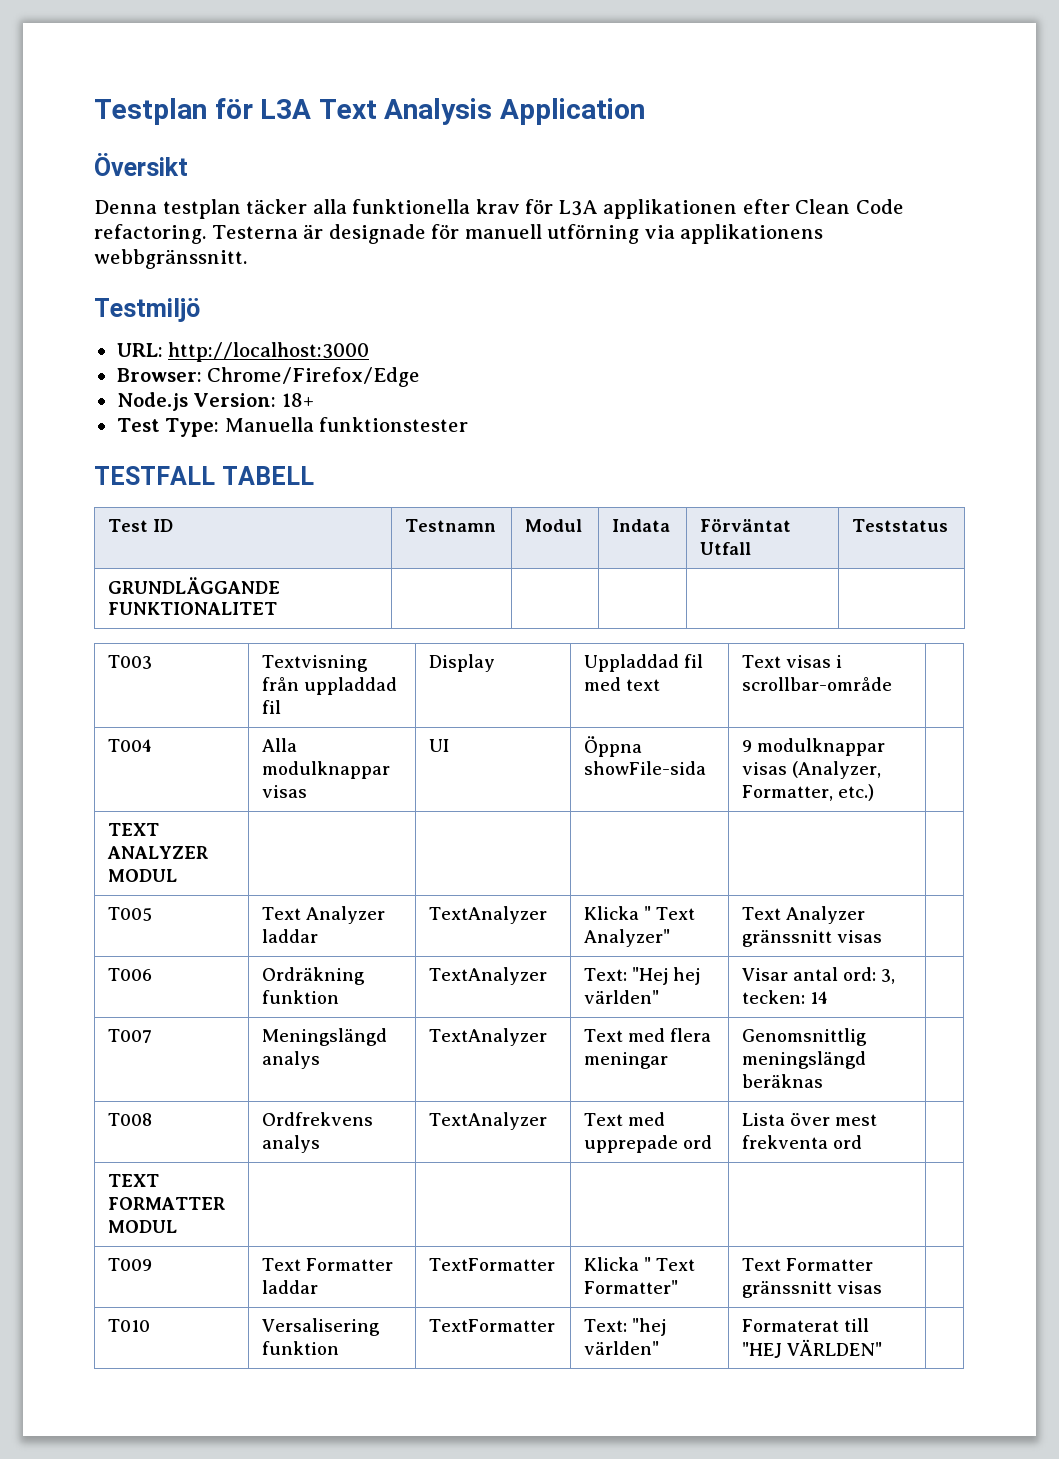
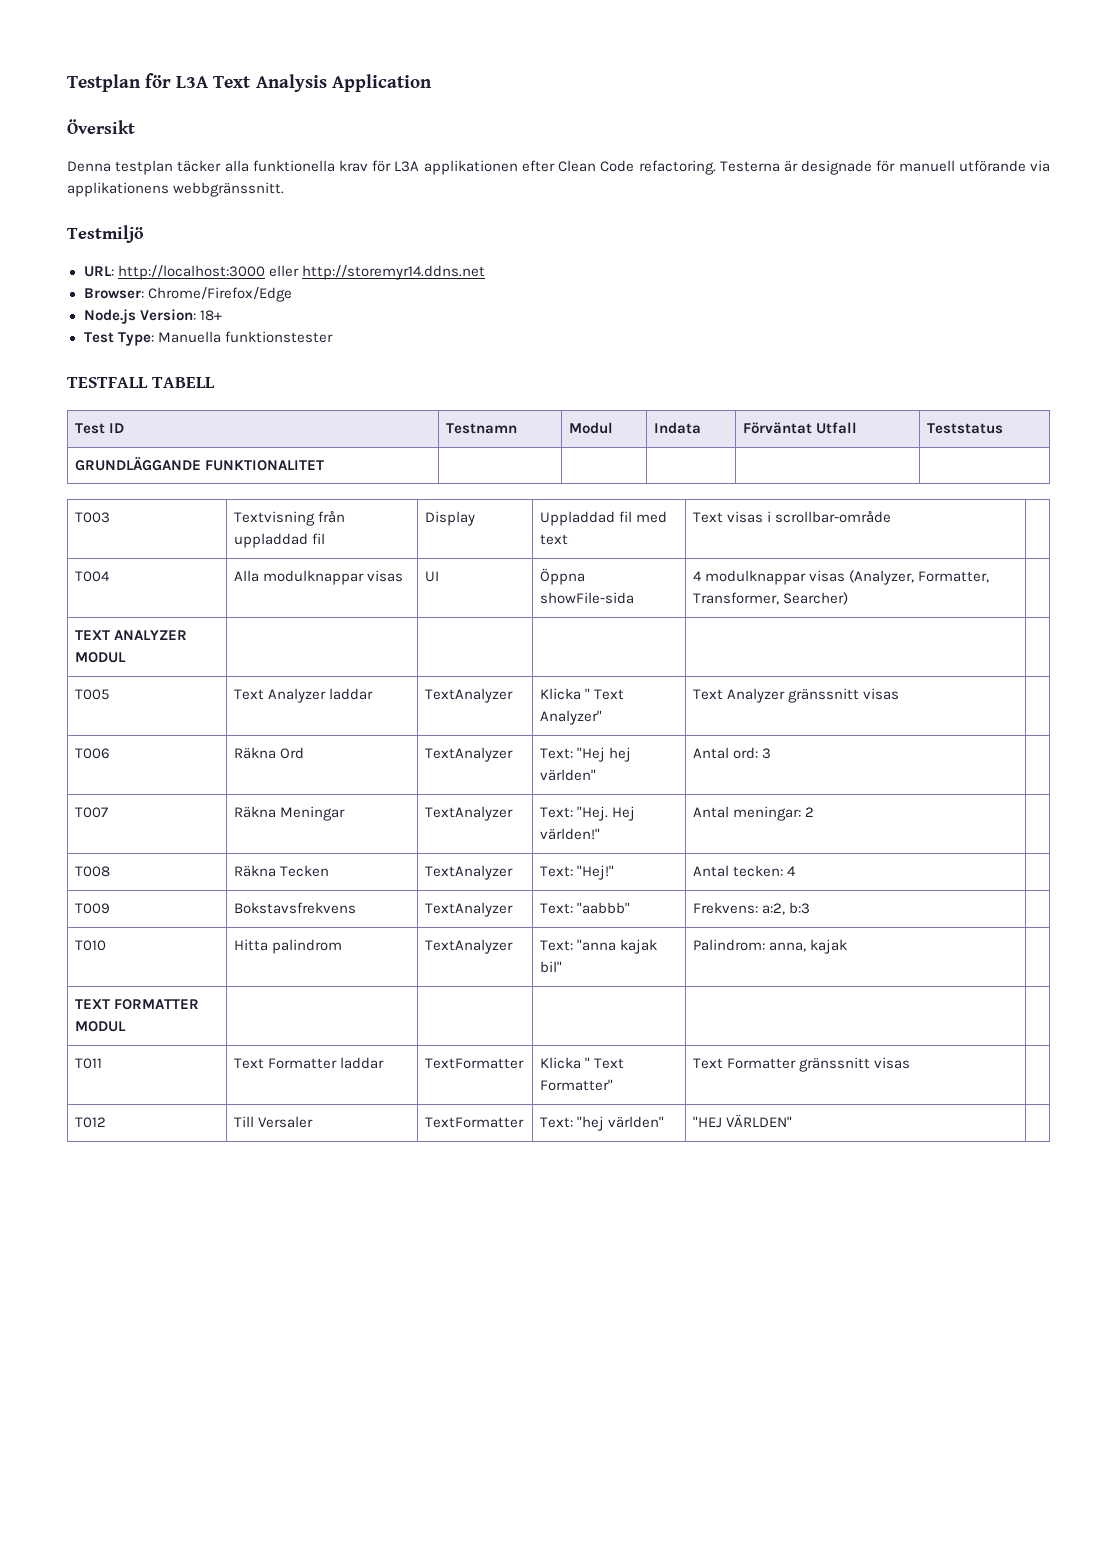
[547,224,640,244] utförning -> [958,160,1026,172] utförande
(370, 352) none -> [268,265,485,280] eller http://storemyr14.ddns.net
[742,740,753,752] 9 -> [693,571,703,581] 4
[838,784,875,801] etc.) -> [693,592,849,605] Transformer, Searcher)
[262,967,366,985] [262,990,340,1004] Ordräkning funktion -> [234,747,305,759] Räkna Ord
[742,967,896,984] [742,990,829,1004] Visar antal ord: 3, tecken: 14 -> [693,747,772,759] Antal ord: 3
[262,1028,388,1046] [262,1051,321,1069] [429,1028,548,1046] [584,1028,712,1042] [584,1052,669,1069] [742,1028,868,1046] [742,1051,867,1069] [742,1074,824,1088] Meningslängd analys | TextAnalyzer | Text med flera meningar | Genomsnittlig meningslängd beräknas -> [234,806,346,821] [425,806,514,821] [540,806,636,821] [540,828,601,840] [693,806,815,821] Räkna Meningar | TextAnalyzer | Text: "Hej. Hej världen!" | Antal meningar: 2
[262,1112,374,1126] [262,1135,321,1153] [429,1112,548,1130] [584,1112,666,1126] [584,1135,713,1153] [742,1113,878,1126] [742,1135,863,1149] Ordfrekvens analys | TextAnalyzer | Text med upprepade ord | Lista över mest frekventa ord -> [234,865,330,877] [425,865,514,880] [540,865,615,880] [693,865,797,877] [75,903,111,914] [234,902,357,914] [425,902,514,917] [540,902,631,914] [693,902,811,915] [75,940,107,951] [234,939,343,954] [425,939,514,954] [540,939,658,954] [540,961,563,973] [693,939,848,954] Räkna Tecken | TextAnalyzer | Text: "Hej!" | Antal tecken: 4 | // T009 | Bokstavsfrekvens | TextAnalyzer | Text: "aabbb" | Frekvens: a:2, b:3 | // T010 | Hitta palindrom | TextAnalyzer | Text: "anna kajak bil" | Palindrom: anna, kajak
[108,1258,153,1271] T009 -> [75,1058,103,1069] T011
[108,1319,151,1332] [262,1318,381,1336] [262,1341,340,1355] T010 | Versalisering funktion -> [75,1117,107,1128] [234,1116,314,1128] T012 | Till Versaler
[742,1318,870,1332] Formaterat till -> (665, 1122) none

